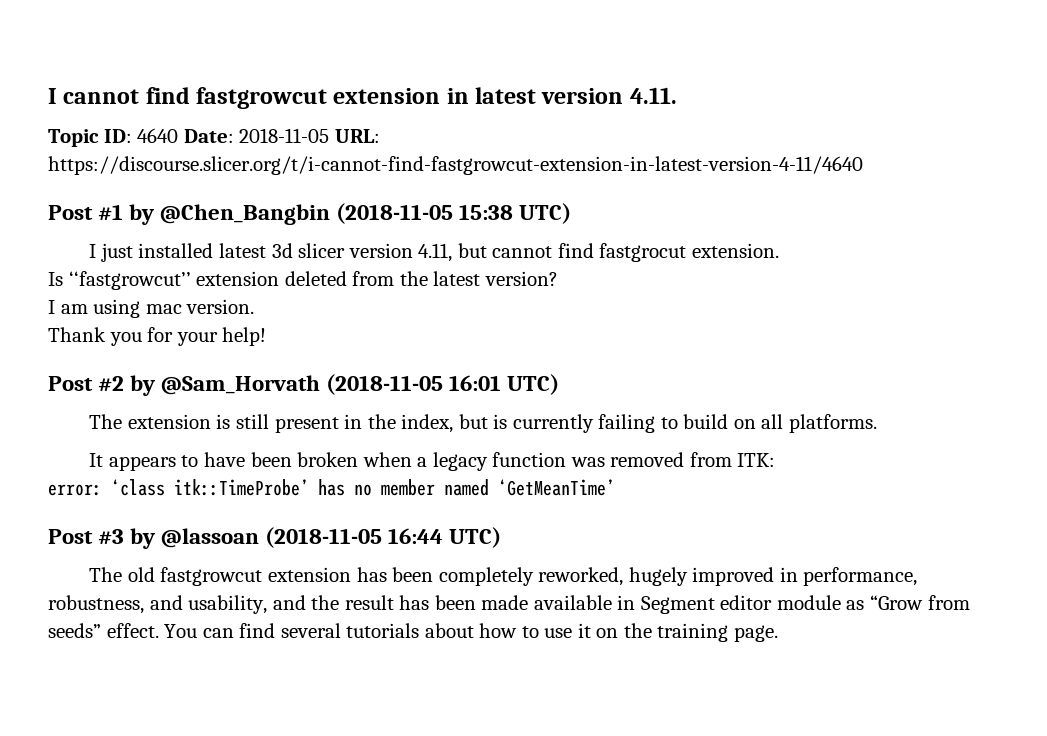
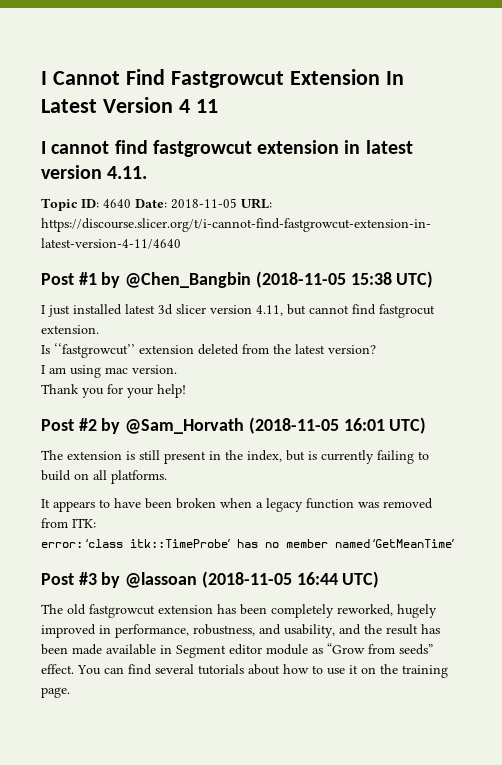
[48,88,57,104] I -> [41,69,404,88] [41,97,218,113] [41,141,46,154] I Cannot Find Fastgrowcut Extension In Latest Version 4 11 // I

